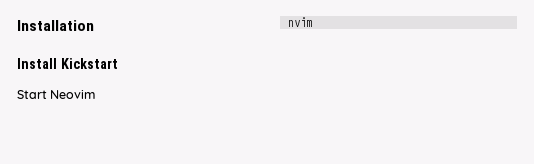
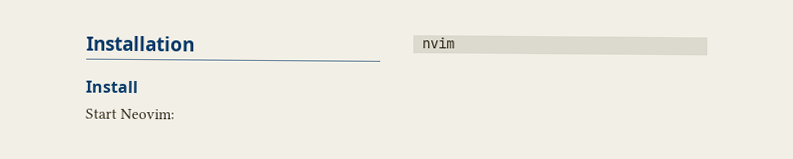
[60,58,118,69] Kickstart -> (138, 87) none
[50,90,96,99] Neovim -> [120,108,176,120] Neovim:

